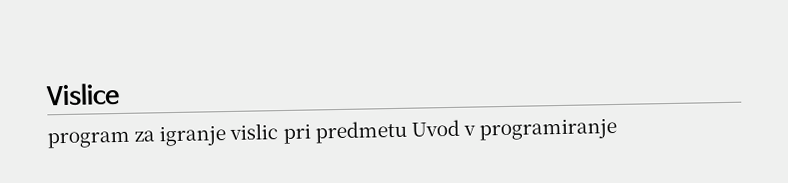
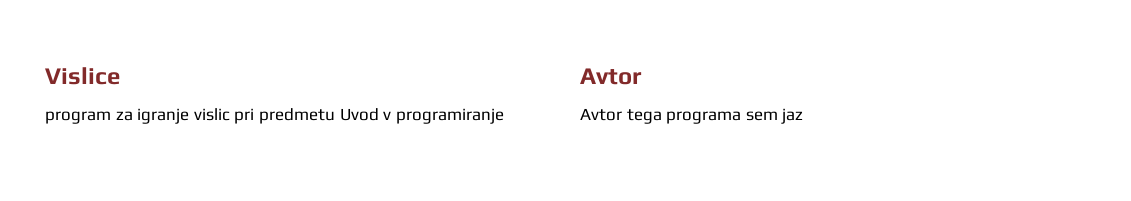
(618, 129) none -> [580,68,642,85] [580,108,804,124] // Avtor // Avtor tega programa sem jaz

